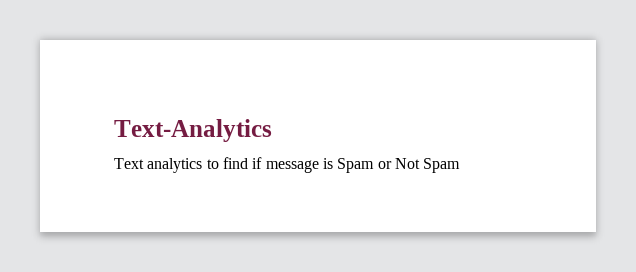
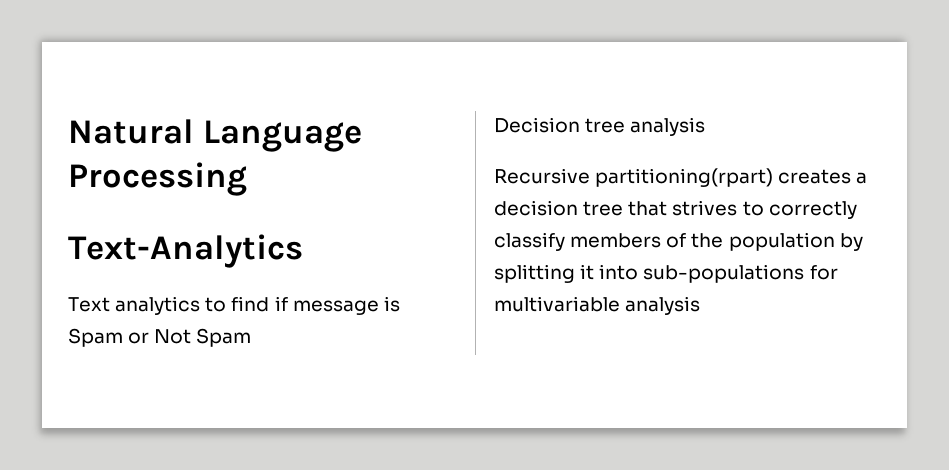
(114, 130) none -> [68,119,363,152] [68,162,247,196] Natural Language Processing //
(461, 165) none -> [494,117,706,136] [494,168,868,187] [494,200,857,219] [494,232,863,251] [494,264,838,283] [494,296,701,315] // Decision tree analysis // Recursive partitioning(rpart) creates a decision tree that strives to correctly classify members of the population by splitting it into sub-populations for multivariable analysis

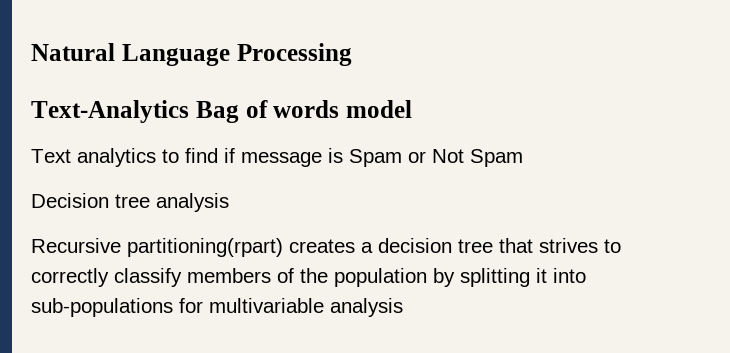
(303, 251) none -> [195,100,412,123] Bag of words model

